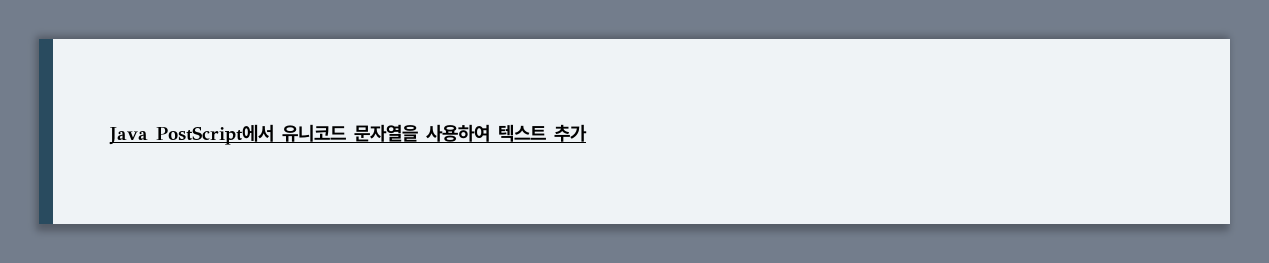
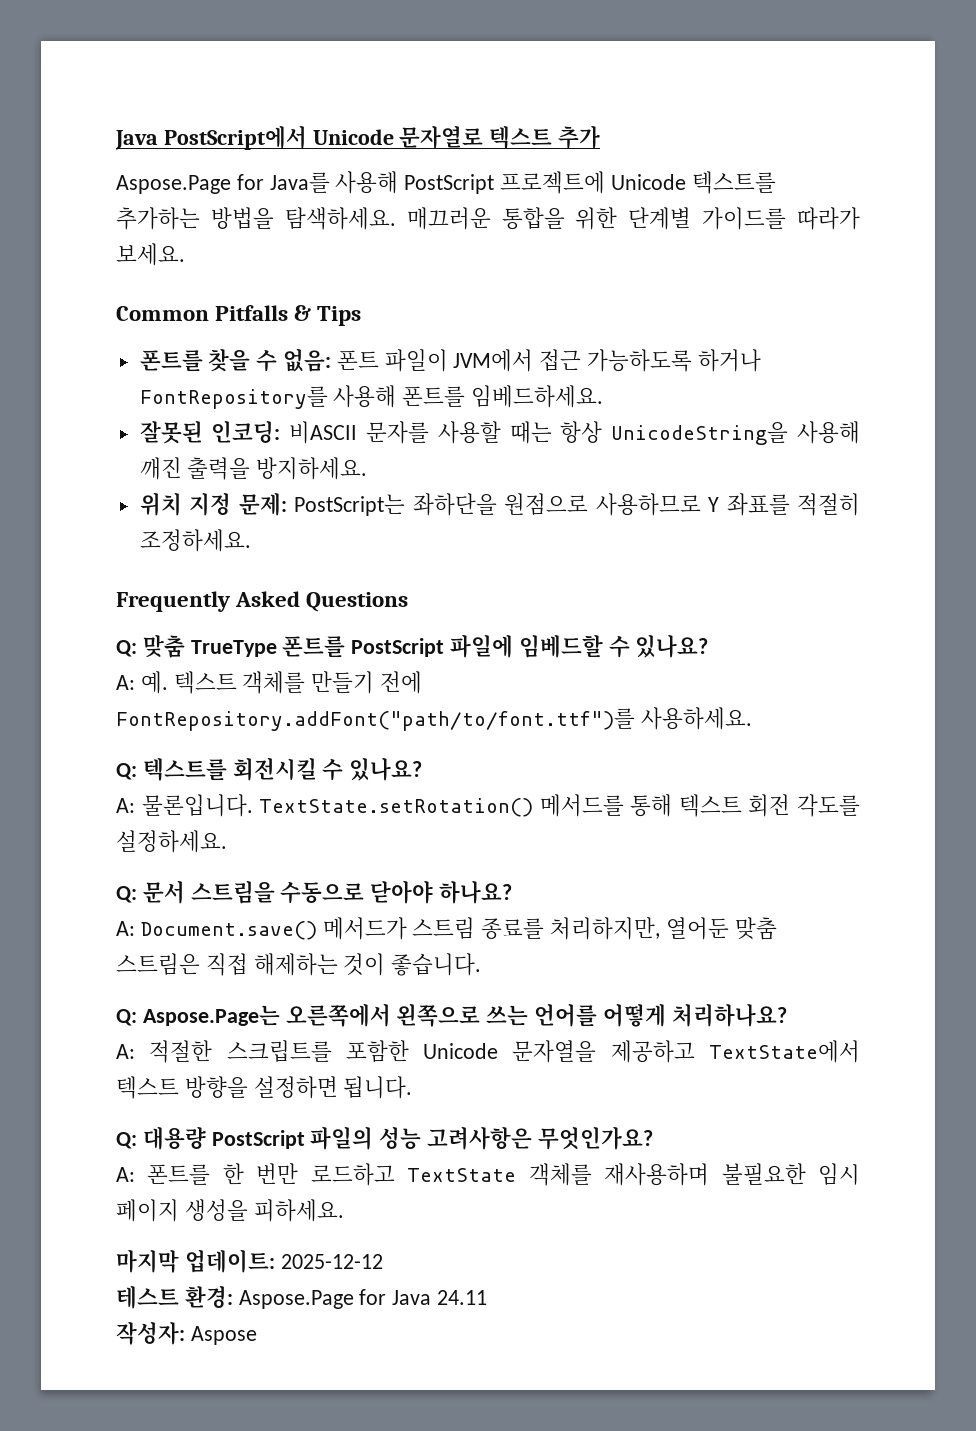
[282,124,490,142] 유니코드 문자열을 사용하여 -> [312,126,484,149] Unicode 문자열로
(587, 133) none -> [116,171,776,194] [116,207,860,230] [116,243,185,266] [116,305,362,326] [139,348,761,372] [139,385,604,409] [139,421,860,445] [139,457,368,480] [139,492,861,516] [139,529,251,552] [116,591,409,612] [116,634,709,658] [116,671,423,694] [116,707,752,731] [116,757,423,781] [116,794,860,817] [116,830,227,853] [116,880,513,904] [116,917,777,940] [116,953,482,976] [116,1004,787,1027] [116,1040,861,1063] [116,1076,413,1099] [116,1126,653,1150] [116,1163,861,1186] [116,1199,344,1222] [116,1249,383,1273] [116,1286,488,1309] [116,1322,257,1345] // Aspose.Page for Java를 사용해 PostScript 프로젝트에 Unicode 텍스트를 추가하는 방법을 탐색하세요. 매끄러운 통합을 위한 단계별 가이드를 따라가 보세요. // Common Pitfalls & Tips // 폰트를 찾을 수 없음: 폰트 파일이 JVM에서 접근 가능하도록 하거나 FontRepository를 사용해 폰트를 임베드하세요. // 잘못된 인코딩: 비ASCII 문자를 사용할 때는 항상 UnicodeString을 사용해 깨진 출력을 방지하세요. // 위치 지정 문제: PostScript는 좌하단을 원점으로 사용하므로 Y 좌표를 적절히 조정하세요. // Frequently Asked Questions // Q: 맞춤 TrueType 폰트를 PostScript 파일에 임베드할 수 있나요? // A: 예. 텍스트 객체를 만들기 전에 FontRepository.addFont("path/to/font.ttf")를 사용하세요. // Q: 텍스트를 회전시킬 수 있나요? // A: 물론입니다. TextState.setRotation() 메서드를 통해 텍스트 회전 각도를 설정하세요. // Q: 문서 스트림을 수동으로 닫아야 하나요? // A: Document.save() 메서드가 스트림 종료를 처리하지만, 열어둔 맞춤 스트림은 직접 해제하는 것이 좋습니다. // Q: Aspose.Page는 오른쪽에서 왼쪽으로 쓰는 언어를 어떻게 처리하나요? // A: 적절한 스크립트를 포함한 Unicode 문자열을 제공하고 TextState에서 텍스트 방향을 설정하면 됩니다. // Q: 대용량 PostScript 파일의 성능 고려사항은 무엇인가요? // A: 폰트를 한 번만 로드하고 TextState 객체를 재사용하며 불필요한 임시 페이지 생성을 피하세요. // 마지막 업데이트: 2025-12-12 // 테스트 환경: Aspose.Page for Java 24.11 // 작성자: Aspose

